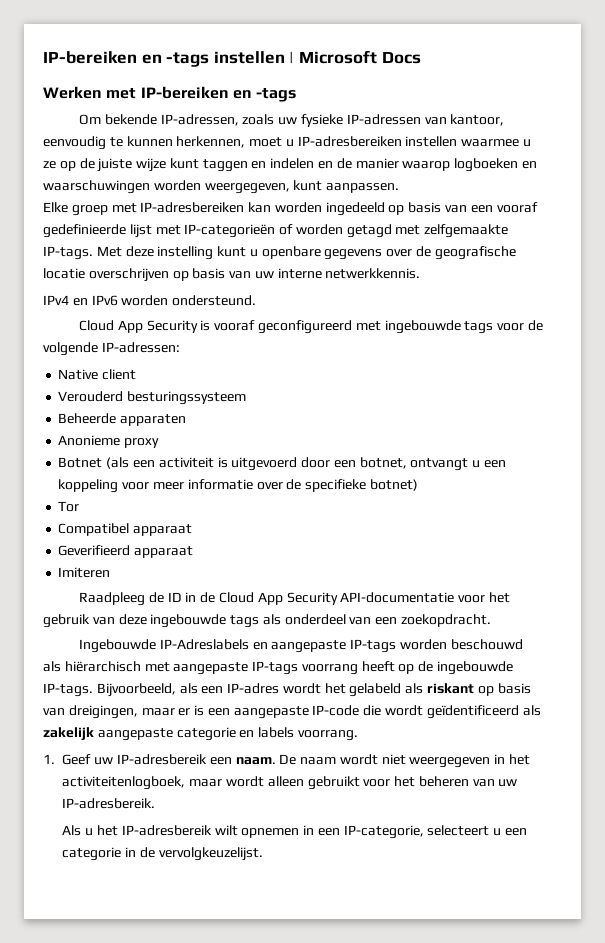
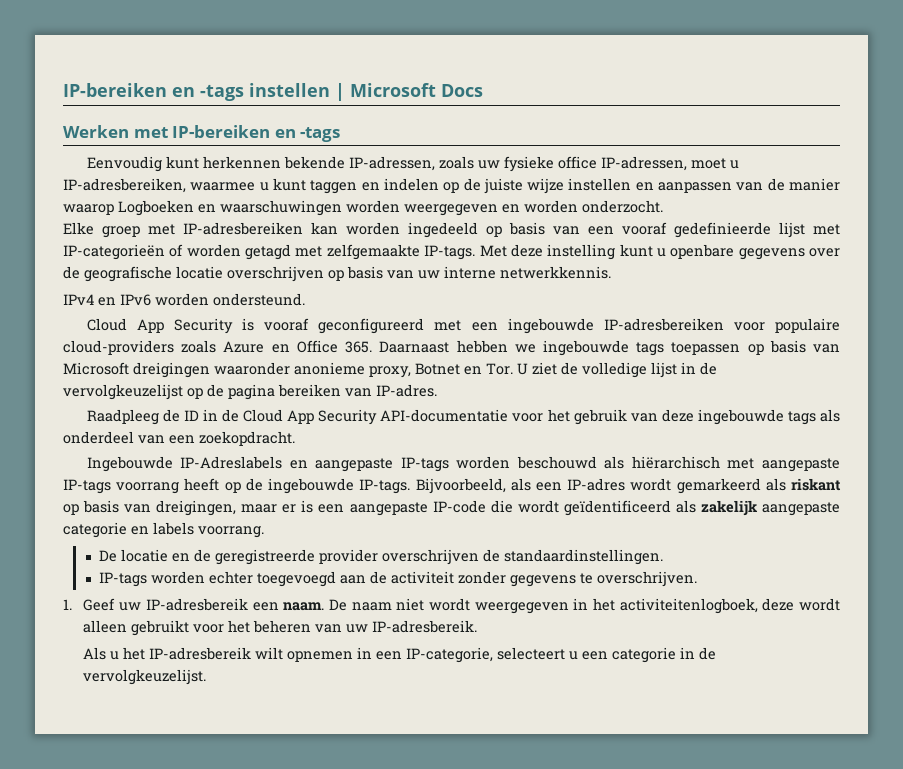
[79,114,102,125] Om -> [86,156,281,172] Eenvoudig kunt herkennen
[346,114,505,126] [43,136,532,150] [43,158,334,172] IP-adressen van kantoor, eenvoudig te kunnen herkennen, moet u IP-adresbereiken instellen waarmee u ze op de juiste wijze kunt taggen en indelen en -> [557,156,739,171] [63,178,764,194] office IP-adressen, moet u IP-adresbereiken, waarmee u kunt taggen en indelen op de juiste wijze instellen en aanpassen van
[454,158,519,172] logboeken -> [118,200,194,216] Logboeken
[204,180,400,194] weergegeven, kunt aanpassen. -> [404,200,663,216] weergegeven en worden onderzocht.
[384,320,543,334] [43,342,180,356] [58,369,137,380] [58,391,247,405] [58,413,187,426] [58,435,160,448] [58,457,506,471] [58,479,418,493] [58,501,80,512] [58,523,193,536] [58,545,194,558] [58,567,111,578] ingebouwde tags voor de volgende IP-adressen: // Native client // Verouderd besturingssysteem // Beheerde apparaten // Anonieme proxy // Botnet (als een activiteit is uitgevoerd door een botnet, ontvangt u een koppeling voor meer informatie over de specifieke botnet) // Tor // Compatibel apparaat // Geverifieerd apparaat // Imiteren -> [471,318,841,334] [63,340,840,356] [63,362,717,378] [63,384,437,400] een ingebouwde IP-adresbereiken voor populaire cloud-providers zoals Azure en Office 365. Daarnaast hebben we ingebouwde tags toepassen op basis van Microsoft dreigingen waaronder anonieme proxy, Botnet en Tor. U ziet de volledige lijst in de vervolgkeuzelijst op de pagina bereiken van IP-adres.
[324,683,402,697] het gelabeld -> [676,478,761,494] gemarkeerd
(358, 735) none -> [99,549,664,565] [99,571,698,587] // De locatie en de geregistreerde provider overschrijven de standaardinstellingen. // IP-tags worden echter toegevoegd aan de activiteit zonder gegevens te overschrijven.
[339,754,406,765] wordt niet -> [396,598,470,611] niet wordt
[189,779,223,787] maar -> [762,598,795,611] deze

